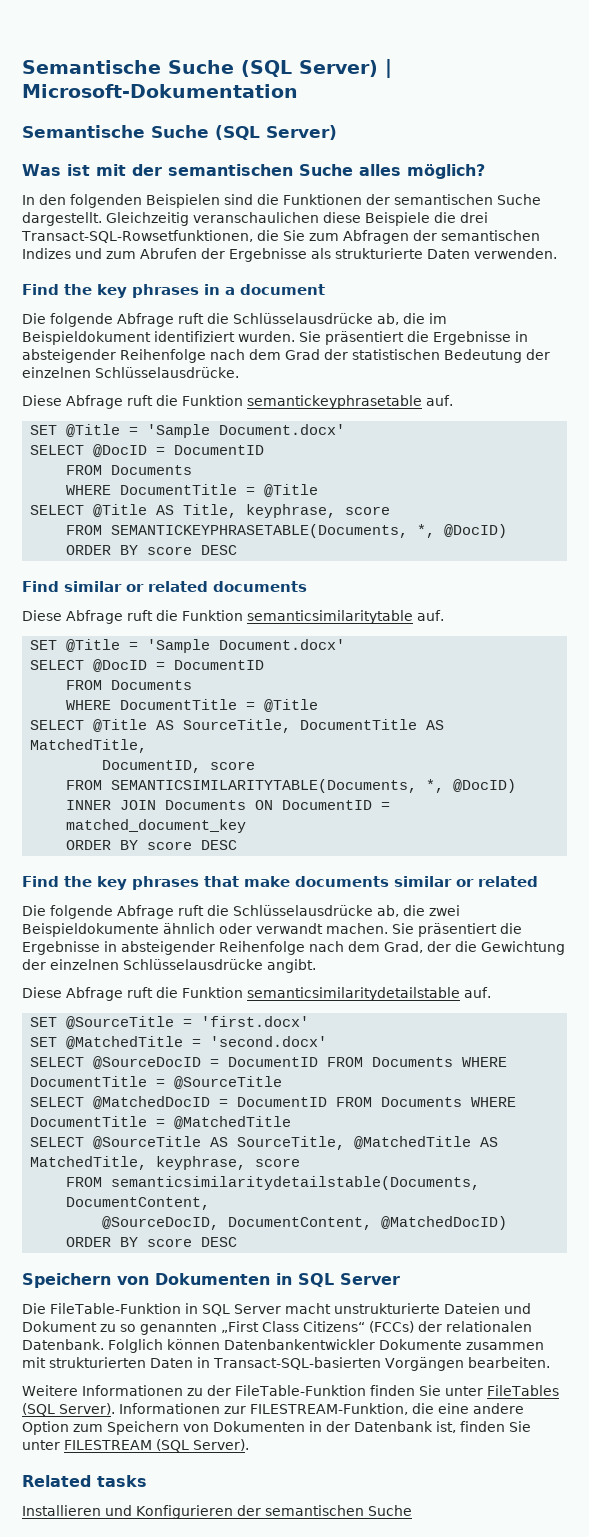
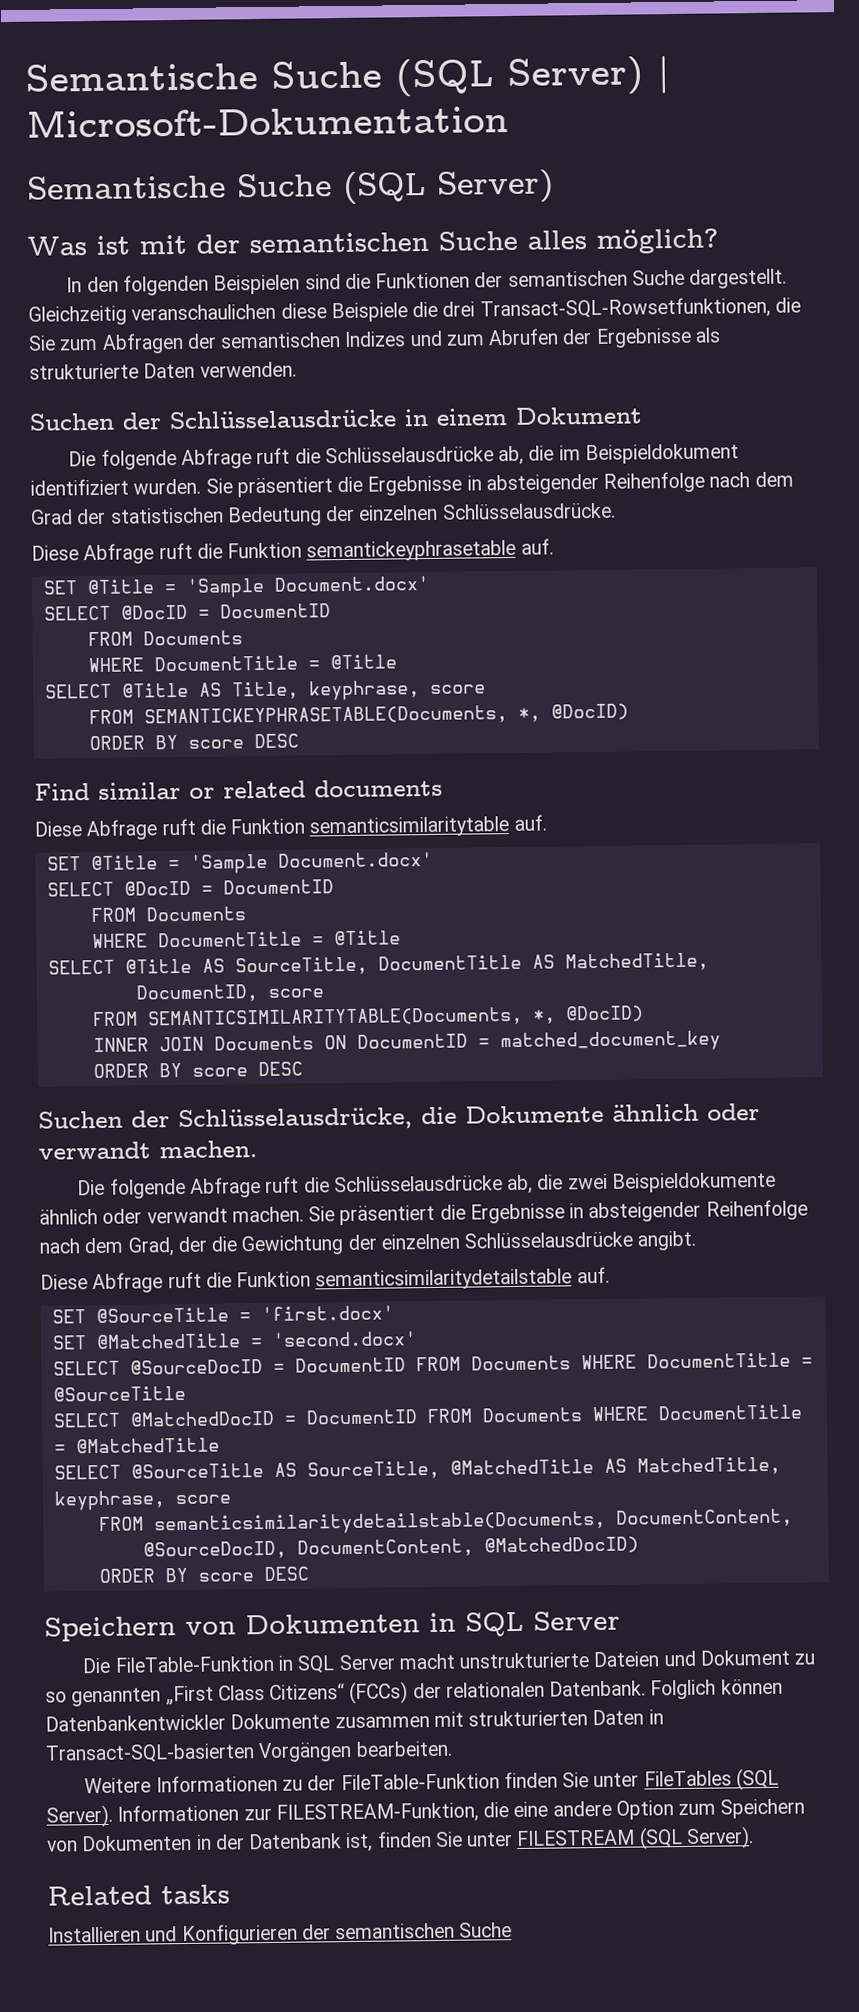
[22,284,325,298] Find the key phrases in a document -> [29,406,642,431] Suchen der Schlüsselausdrücke in einem Dokument
[22,876,538,890] Find the key phrases that make documents similar or related -> [38,1103,760,1132] [38,1140,258,1160] Suchen der Schlüsselausdrücke, die Dokumente ähnlich oder verwandt machen.

